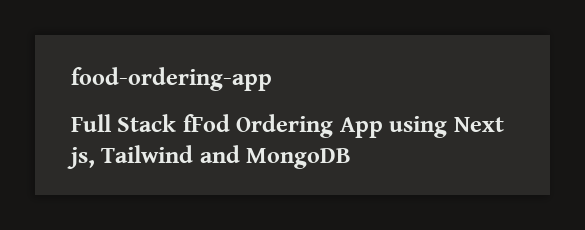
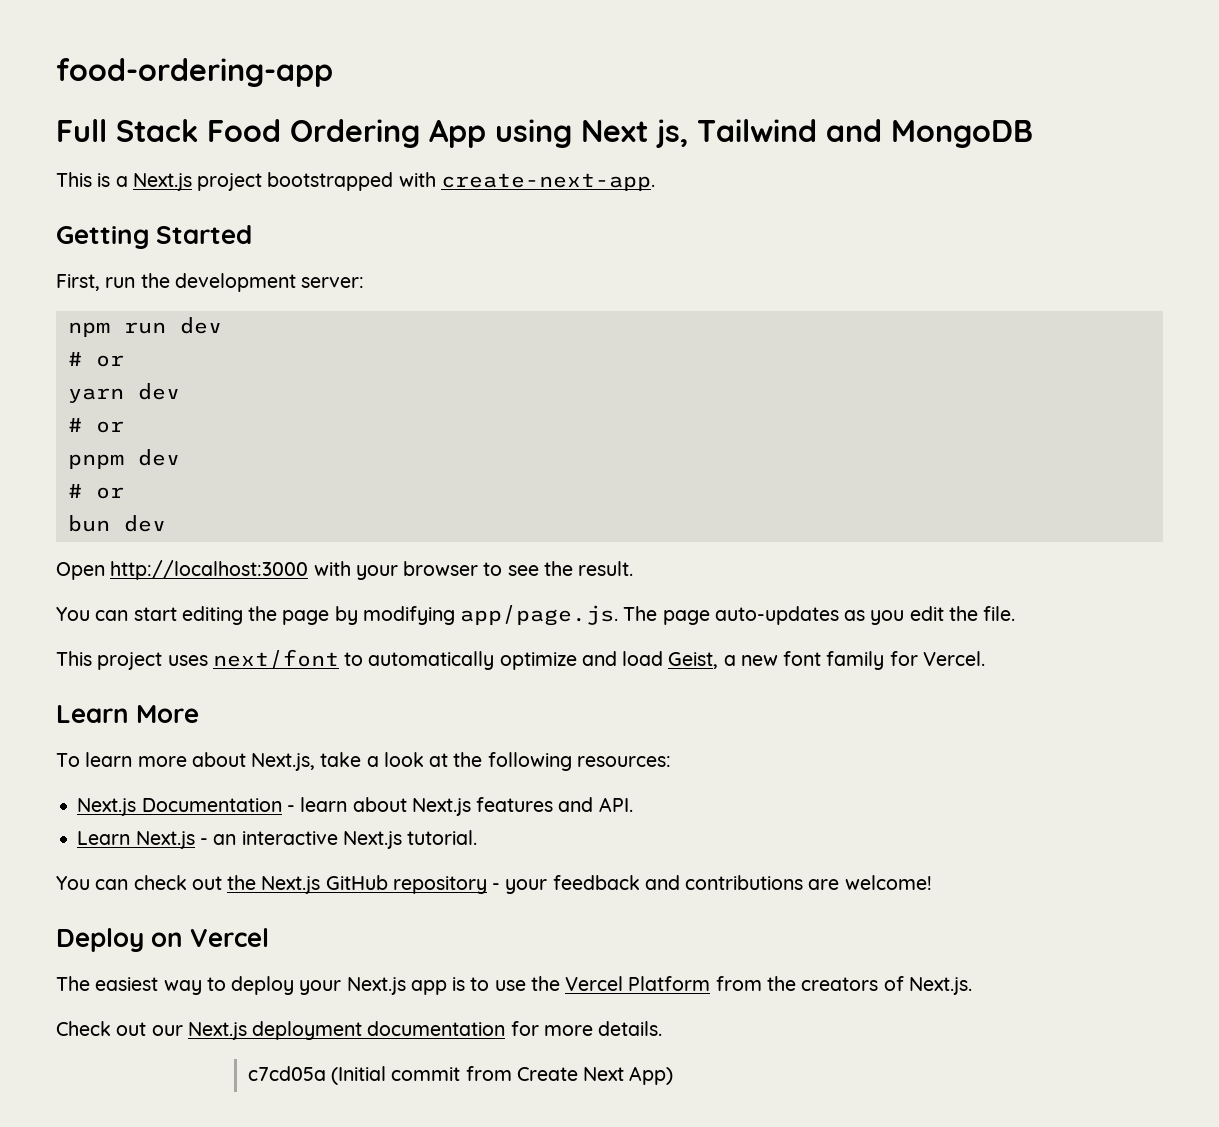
[182,114,230,132] fFod -> [207,119,281,142] Food
(352, 158) none -> [56,172,655,191] [56,225,253,249] [56,273,365,292] [67,317,222,337] [67,352,124,367] [67,383,180,403] [67,418,124,433] [67,449,180,469] [67,484,124,499] [67,515,166,532] [56,560,634,580] [56,605,1016,626] [56,649,985,670] [56,705,200,723] [56,752,671,771] [77,797,633,816] [77,830,478,849] [56,875,932,894] [56,928,270,952] [56,976,972,995] [56,1021,663,1040] [247,1066,674,1085] // This is a Next.js project bootstrapped with create-next-app. // Getting Started // First, run the development server: // npm run dev // # or // yarn dev // # or // pnpm dev // # or // bun dev // Open http://localhost:3000 with your browser to see the result. // You can start editing the page by modifying app/page.js. The page auto-updates as you edit the file. // This project uses next/font to automatically optimize and load Geist, a new font family for Vercel. // Learn More // To learn more about Next.js, take a look at the following resources: // Next.js Documentation - learn about Next.js features and API. // Learn Next.js - an interactive Next.js tutorial. // You can check out the Next.js GitHub repository - your feedback and contributions are welcome! // Deploy on Vercel // The easiest way to deploy your Next.js app is to use the Vercel Platform from the creators of Next.js. // Check out our Next.js deployment documentation for more details. // c7cd05a (Initial commit from Create Next App)

